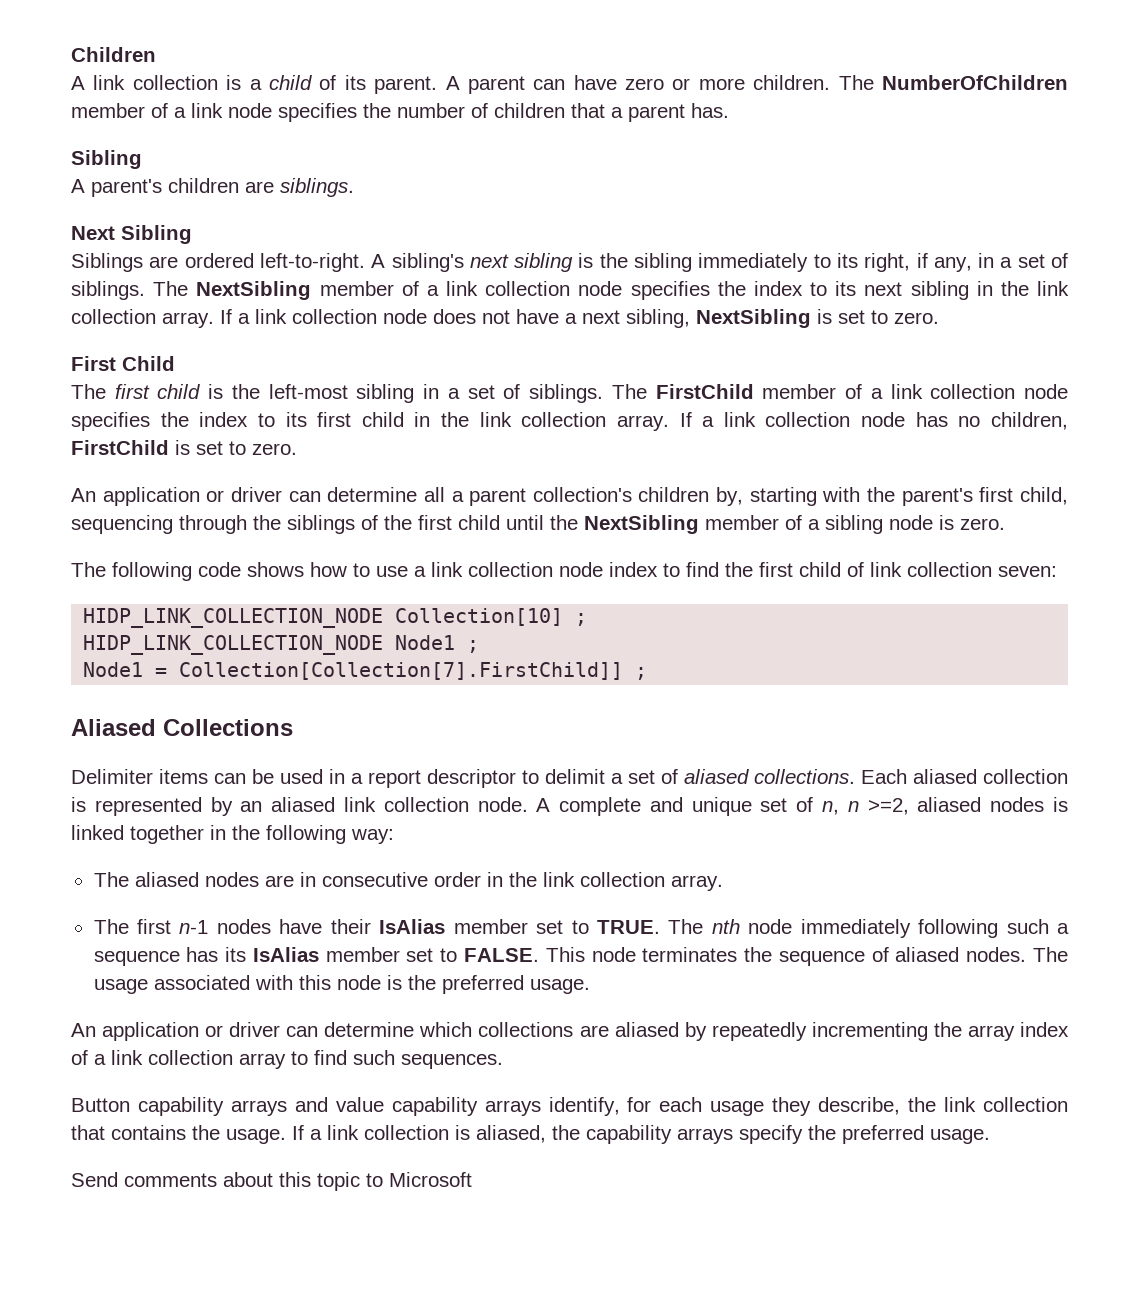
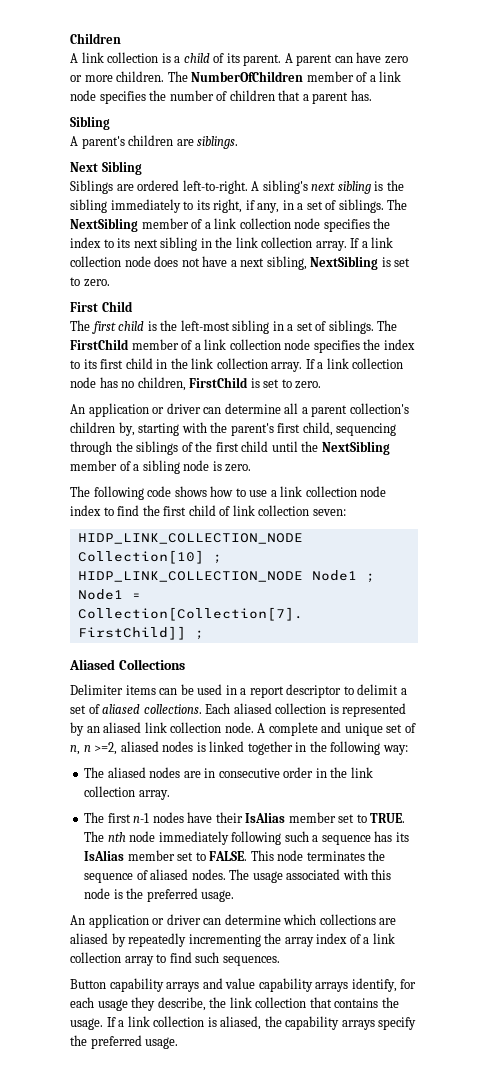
[71,1172,472,1191] // Send comments about this topic to Microsoft -> (179, 1043) none

